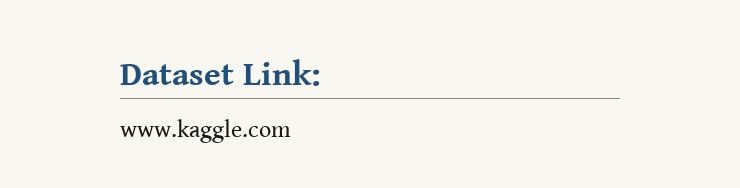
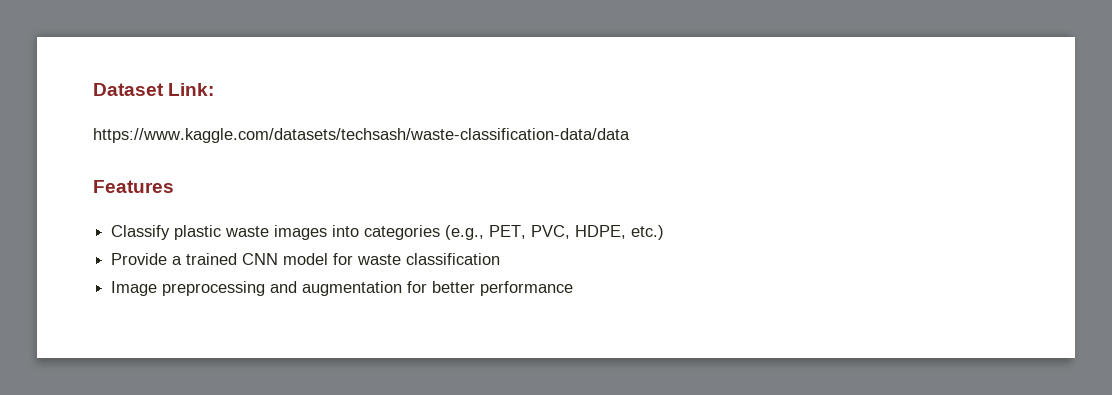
[120,119,291,143] www.kaggle.com -> [93,128,630,143] [93,180,174,193] [111,225,665,240] [111,253,501,265] [111,281,574,296] https://www.kaggle.com/datasets/techsash/waste-classification-data/data // Features // Classify plastic waste images into categories (e.g., PET, PVC, HDPE, etc.) // Provide a trained CNN model for waste classification // Image preprocessing and augmentation for better performance

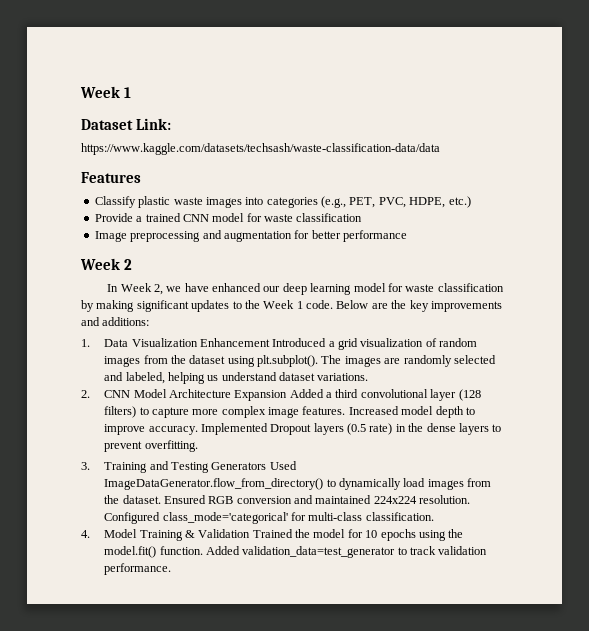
(93, 89) none -> [80,86,132,98] Week 1 //
(574, 288) none -> [80,258,133,270] [107,283,504,295] [81,300,502,312] [81,317,150,326] [81,338,478,350] [104,355,496,367] [104,372,369,384] [81,389,481,401] [104,406,475,418] [104,423,502,435] [104,440,198,452] [81,461,297,473] [104,478,492,490] [104,495,471,504] [104,512,434,524] [81,529,464,541] [104,546,488,558] [104,563,172,575] // Week 2 // In Week 2, we have enhanced our deep learning model for waste classification by making significant updates to the Week 1 code. Below are the key improvements and additions: // 1. Data Visualization Enhancement Introduced a grid visualization of random images from the dataset using plt.subplot(). The images are randomly selected and labeled, helping us understand dataset variations. // 2. CNN Model Architecture Expansion Added a third convolutional layer (128 filters) to capture more complex image features. Increased model depth to improve accuracy. Implemented Dropout layers (0.5 rate) in the dense layers to prevent overfitting. // 3. Training and Testing Generators Used ImageDataGenerator.flow_from_directory() to dynamically load images from the dataset. Ensured RGB conversion and maintained 224x224 resolution. Configured class_mode='categorical' for multi-class classification. // 4. Model Training & Validation Trained the model for 10 epochs using the model.fit() function. Added validation_data=test_generator to track validation performance.

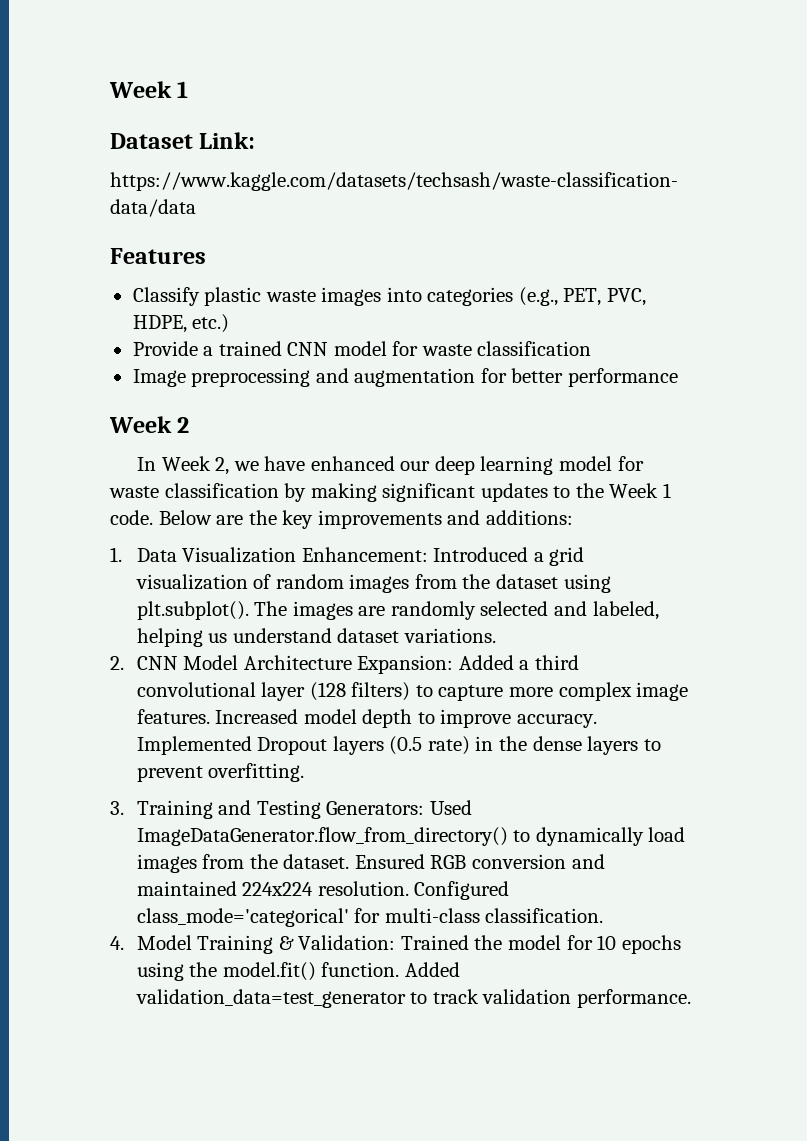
[199,338,270,347] Enhancement -> [301,547,428,562] Enhancement:
[234,390,288,401] Expansion -> [357,655,454,674] Expansion:
[211,462,267,470] Generators -> [326,801,425,815] Generators:
[198,529,251,538] Validation -> [298,935,396,950] Validation:

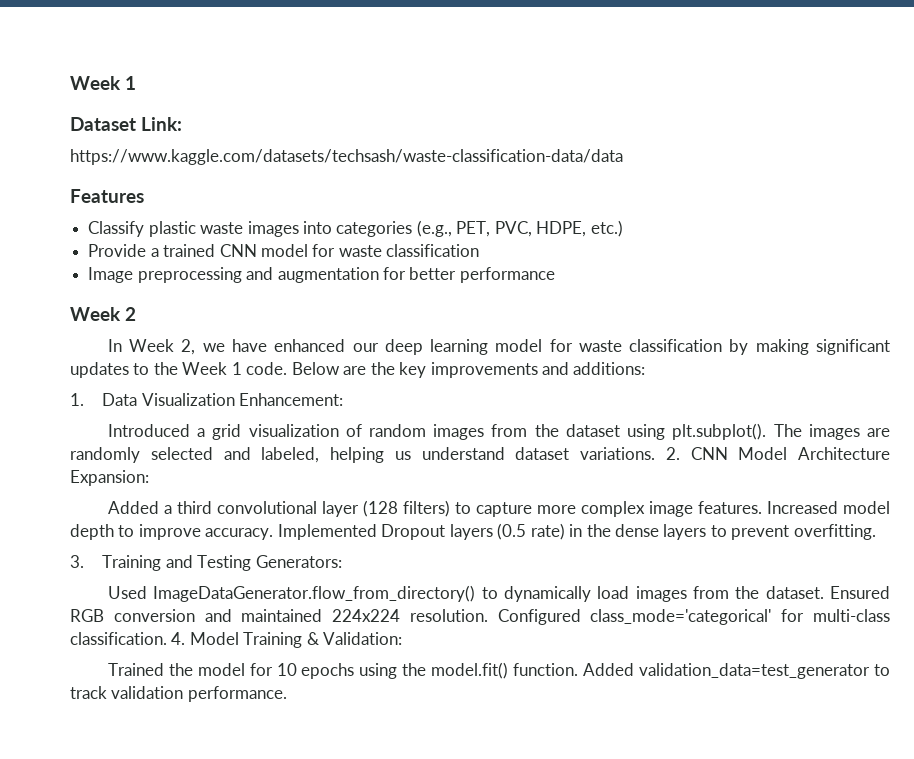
(428, 554) none -> (344, 399) //
(496, 635) // -> (655, 453) none
(454, 664) none -> (149, 478) //
(425, 808) none -> (342, 561) //
(604, 915) // -> (167, 638) none
(396, 942) none -> (403, 638) //

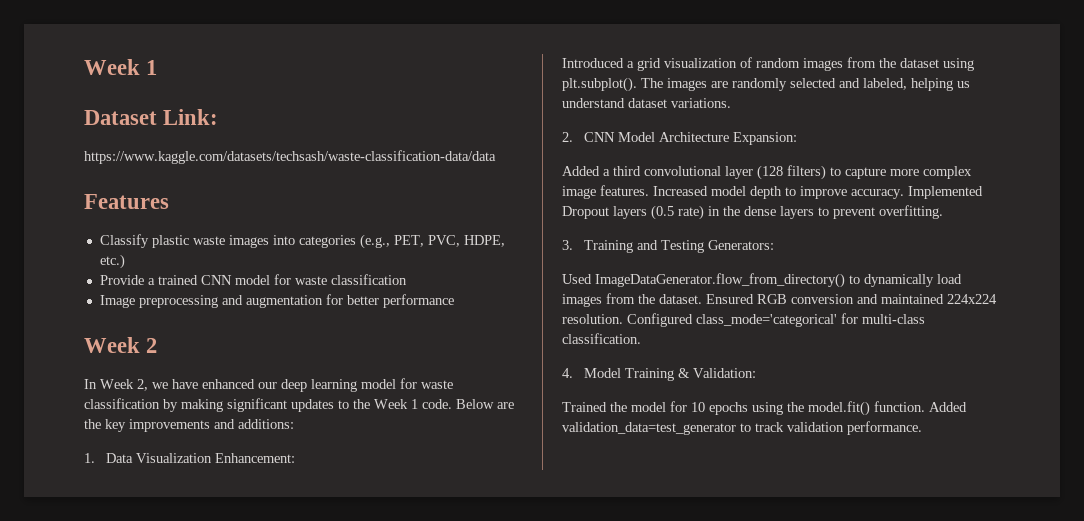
(655, 453) none -> (731, 103) //
(167, 638) none -> (641, 338) //

